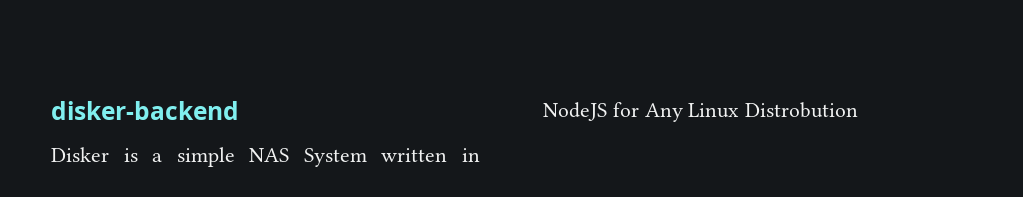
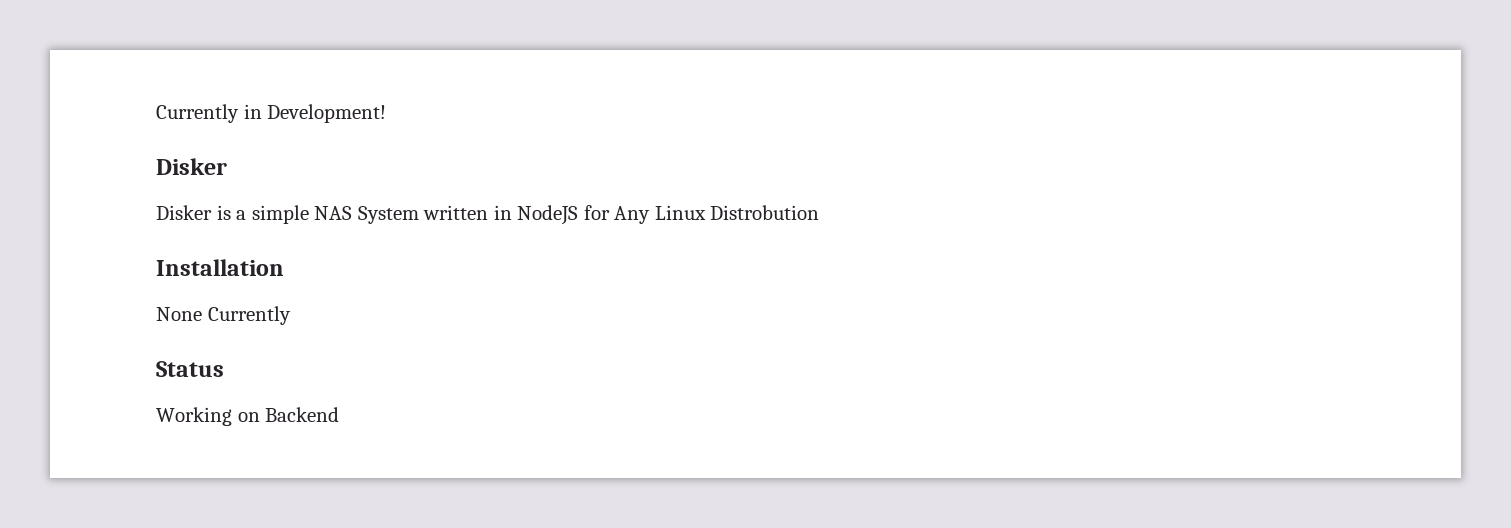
[51,101,239,120] disker-backend -> [156,104,387,123] [156,158,227,175] Currently in Development! // Disker
(859, 110) none -> [156,259,284,276] [156,306,291,325] [156,361,224,377] [156,407,340,426] // Installation // None Currently // Status // Working on Backend

